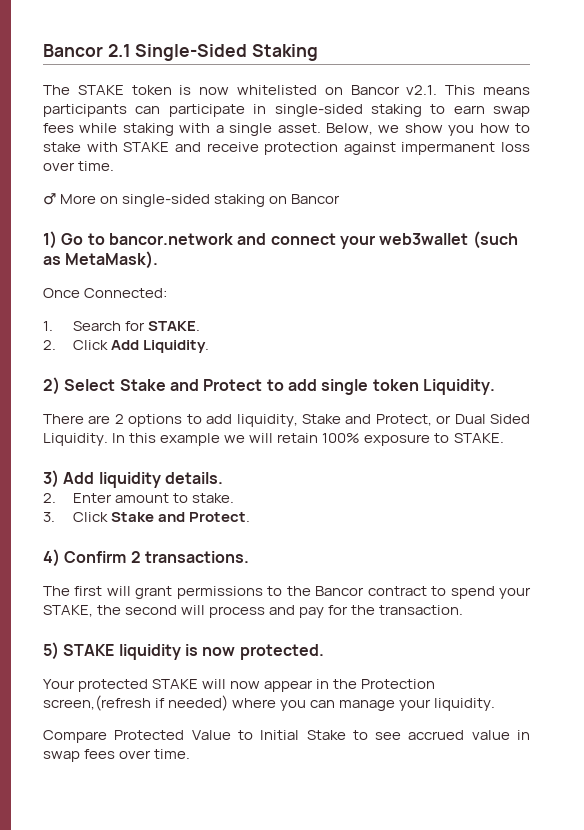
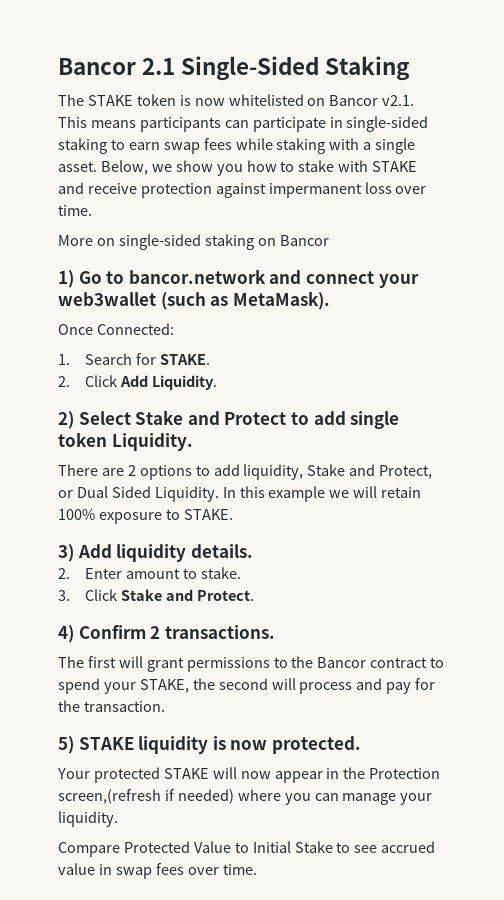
[43,193,56,205] ♂ -> (92, 210) none

